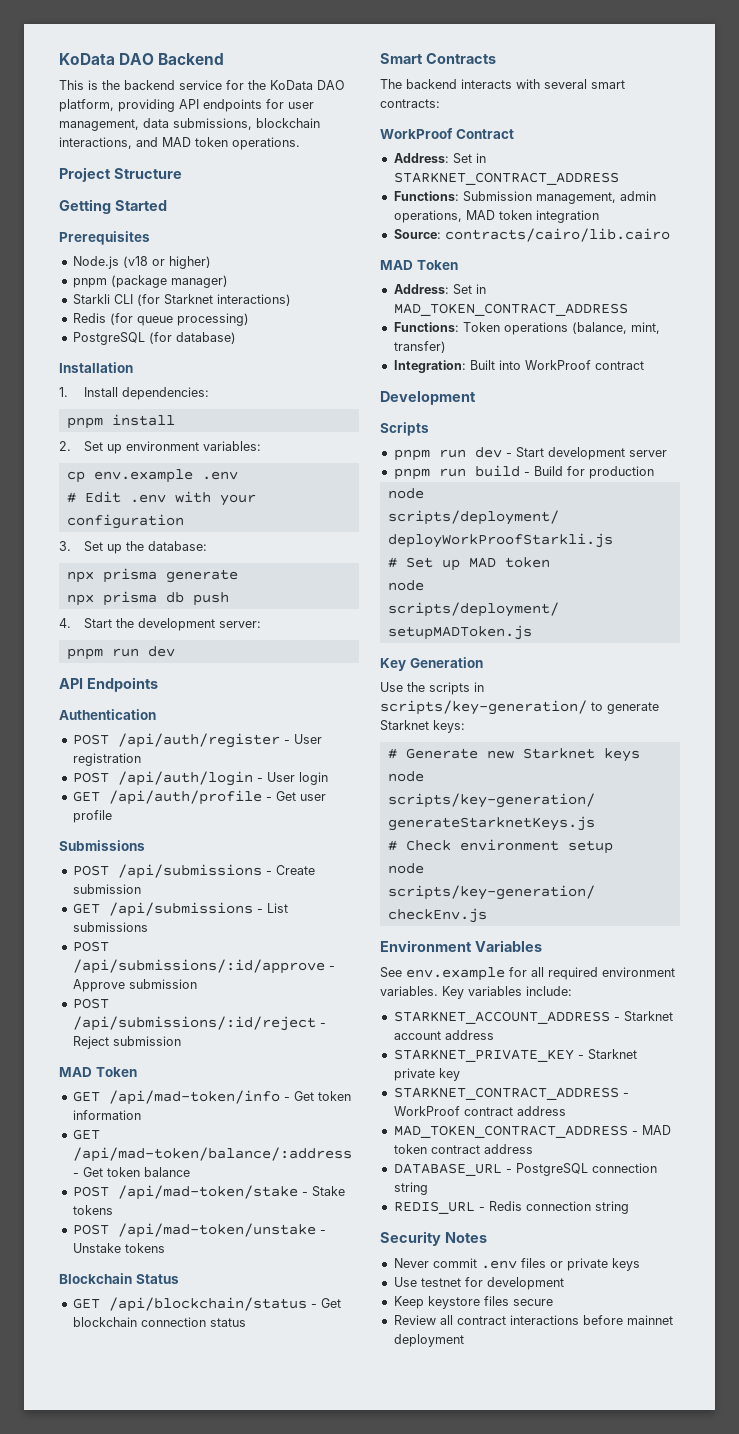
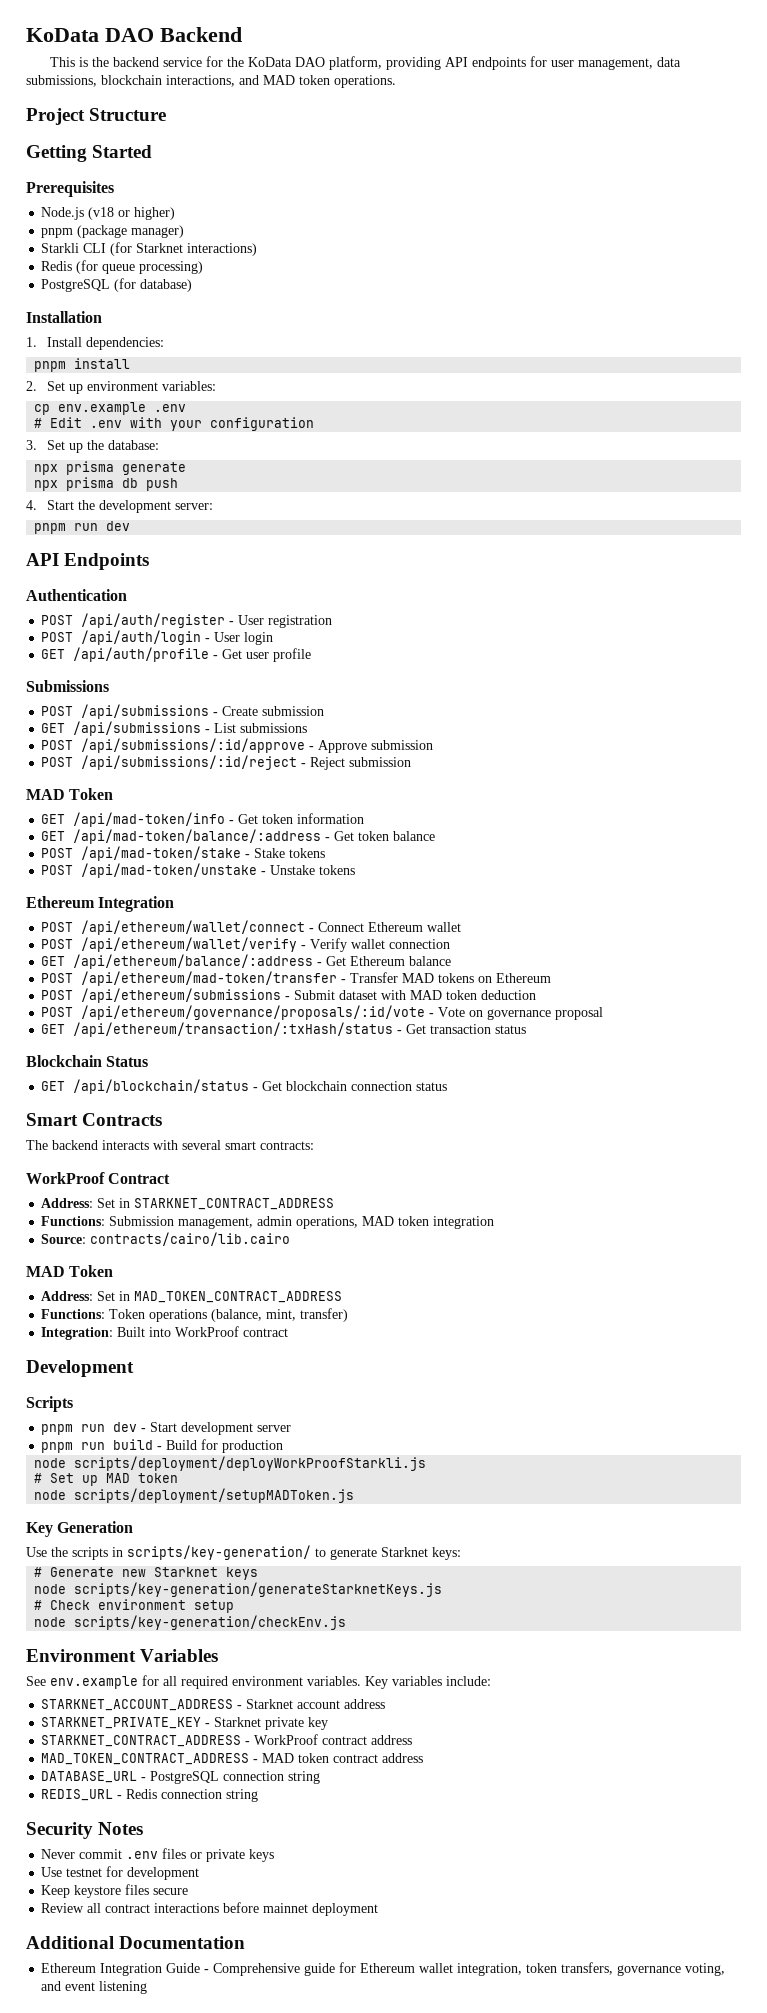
(165, 1248) none -> [26,896,175,912] [41,920,462,935] [41,937,451,952] [41,954,452,969] [41,971,552,986] [41,988,537,1003] [41,1005,604,1020] [41,1022,527,1037] // Ethereum Integration // POST /api/ethereum/wallet/connect - Connect Ethereum wallet // POST /api/ethereum/wallet/verify - Verify wallet connection // GET /api/ethereum/balance/:address - Get Ethereum balance // POST /api/ethereum/mad-token/transfer - Transfer MAD tokens on Ethereum // POST /api/ethereum/submissions - Submit dataset with MAD token deduction // POST /api/ethereum/governance/proposals/:id/vote - Vote on governance proposal // GET /api/ethereum/transaction/:txHash/status - Get transaction status
(464, 1340) none -> [26,1936,246,1949] [41,1962,726,1976] [41,1981,148,1994] // Additional Documentation // Ethereum Integration Guide - Comprehensive guide for Ethereum wallet integration, token transfers, governance voting, and event listening

